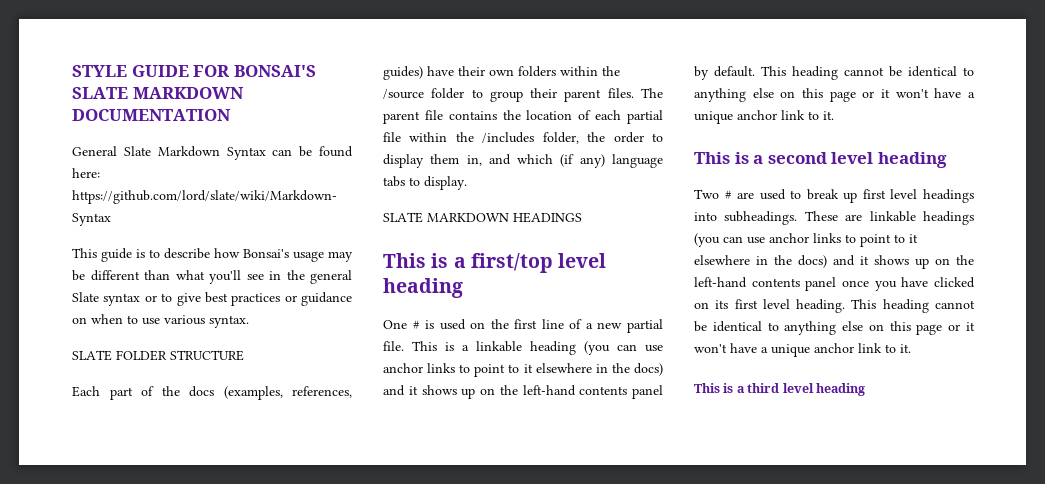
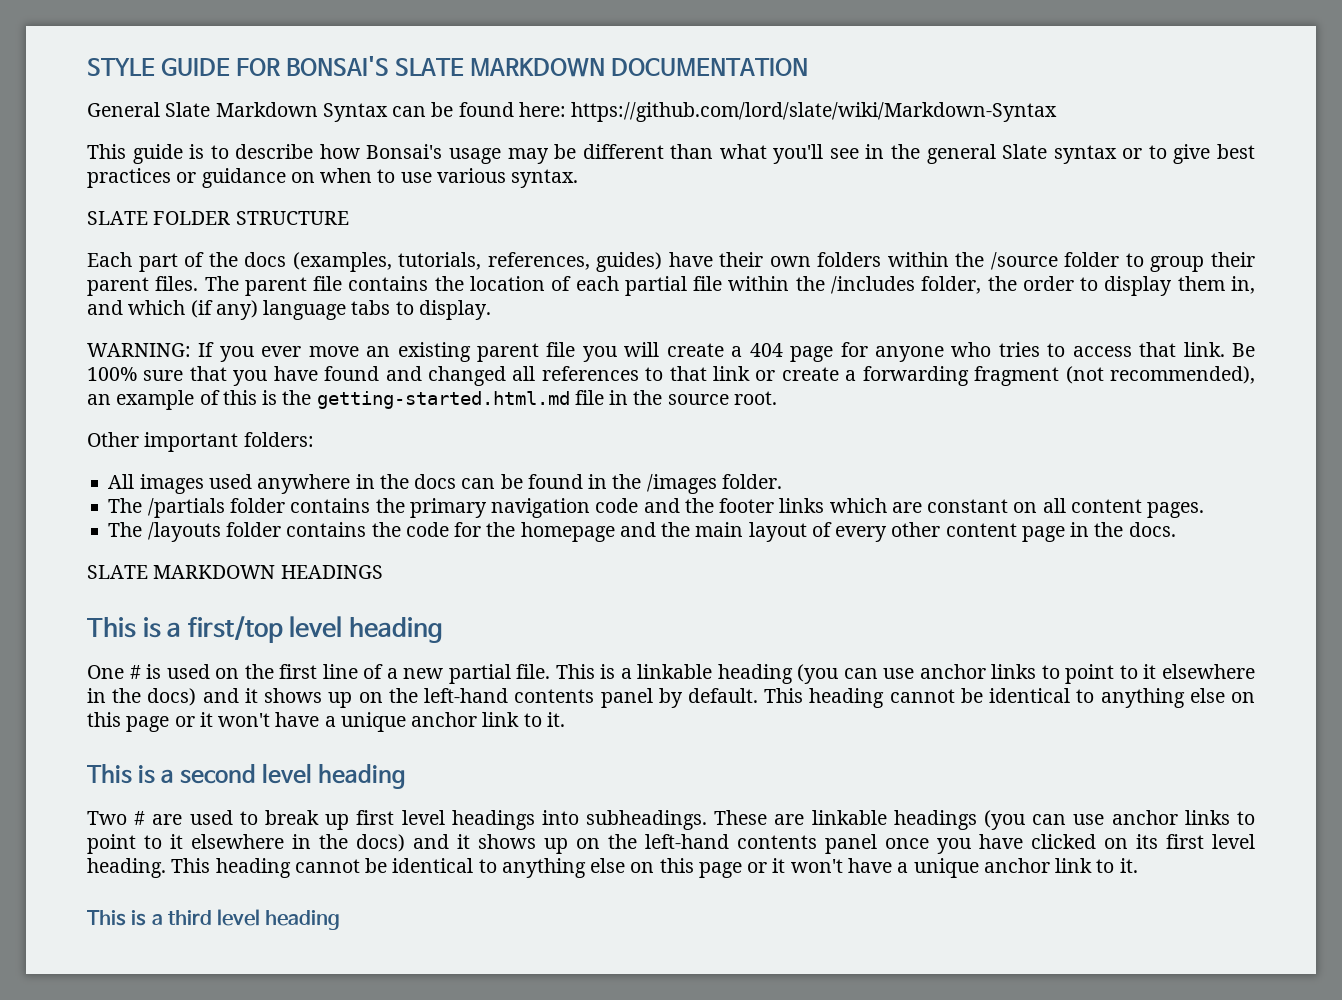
(283, 393) none -> [398,252,482,270] tutorials,
(467, 183) none -> [87,342,1255,362] [87,366,1255,386] [87,390,777,410] [87,432,314,452] [108,474,782,494] [108,498,1205,518] [108,522,1176,542] // WARNING: If you ever move an existing parent file you will create a 404 page for anyone who tries to access that link. Be 100% sure that you have found and changed all references to that link or create a forwarding fragment (not recommended), an example of this is the getting-started.html.md file in the source root. // Other important folders: // All images used anywhere in the docs can be found in the /images folder. // The /partials folder contains the primary navigation code and the footer links which are constant on all content pages. // The /layouts folder contains the code for the homepage and the main layout of every other content page in the docs.

